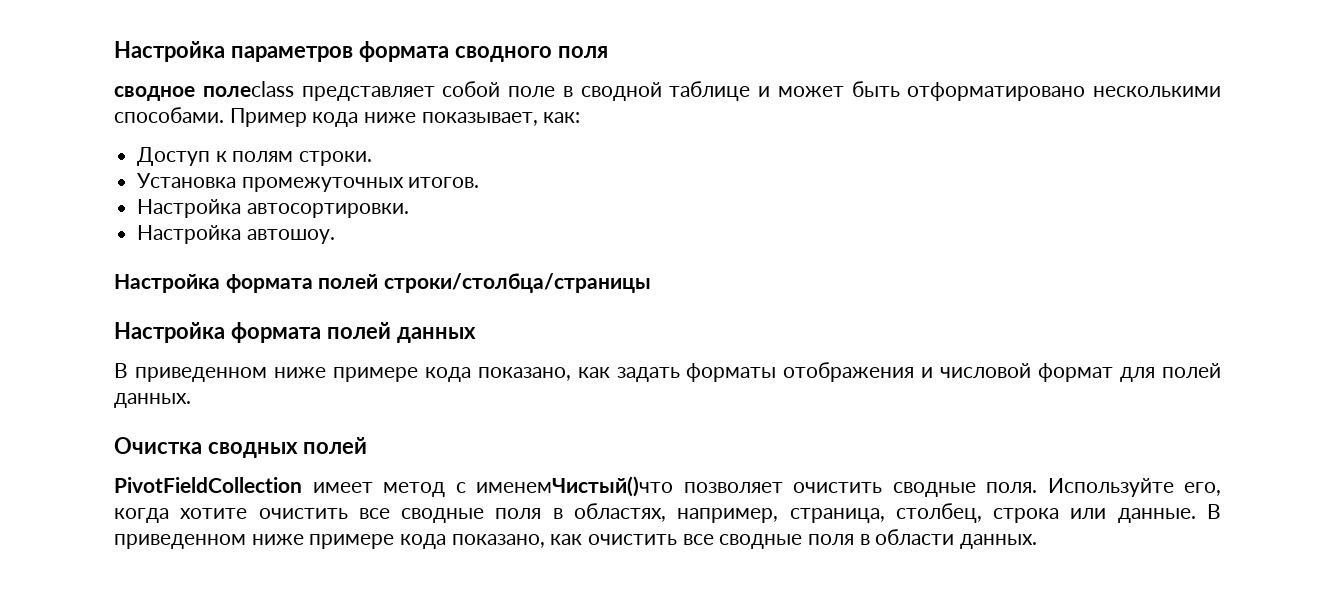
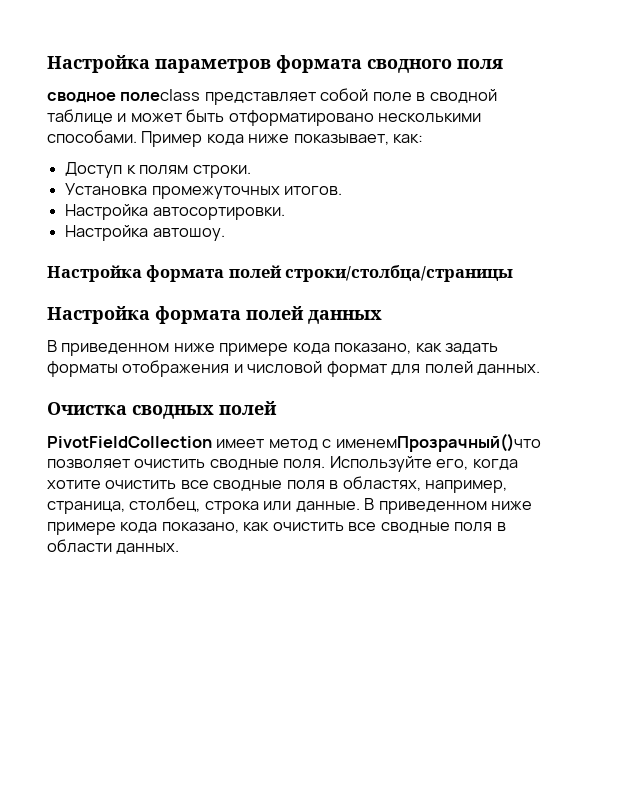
[476,476,673,497] именемЧистый()что -> [335,433,541,452] именемПрозрачный()что

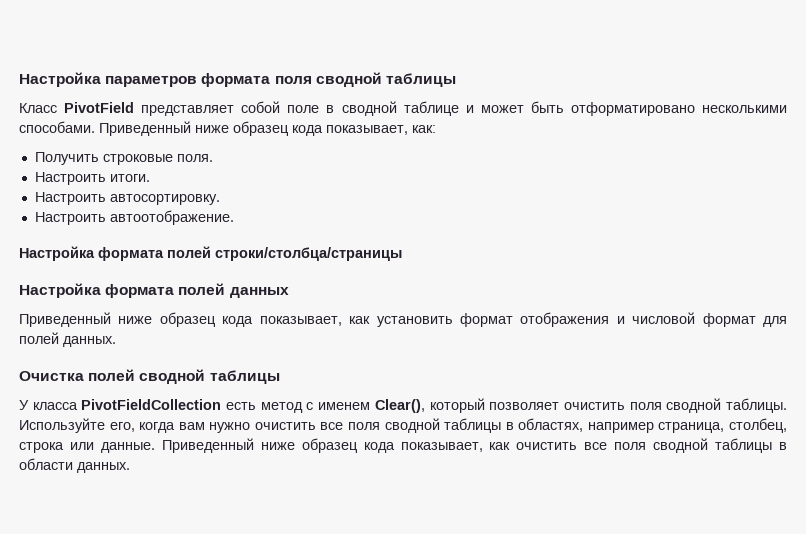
[367,59,503,73] [47,89,201,103] сводного поля // сводное полеclass -> [274,72,456,87] [19,102,135,113] поля сводной таблицы // Класс PivotField
[141,131,424,147] [65,162,251,178] [65,183,343,199] [65,204,285,220] [65,225,225,241] Пример кода ниже показывает, как: // Доступ к полям строки. // Установка промежуточных итогов. // Настройка автосортировки. // Настройка автошоу. -> [99,121,436,136] [34,152,213,165] [34,172,150,185] [34,192,220,205] [34,210,234,225] Приведенный ниже образец кода показывает, как: // Получить строковые поля. // Настроить итоги. // Настроить автосортировку. // Настроить автоотображение.
[47,340,499,356] [47,361,118,377] В приведенном ниже примере кода показано, как задать форматы -> [19,312,513,327] Приведенный ниже образец кода показывает, как установить формат
[132,401,277,419] [47,433,541,452] [47,456,518,472] [47,480,325,491] сводных полей // PivotFieldCollection имеет метод с именемПрозрачный()что позволяет очистить сводные поля. Используйте его, когда хотите очистить все сводные поля -> [88,369,280,384] [19,398,787,413] [19,418,502,433] полей сводной таблицы // У класса PivotFieldCollection есть метод с именем Clear(), который позволяет очистить поля сводной таблицы. Используйте его, когда вам нужно очистить все поля сводной таблицы
[425,480,508,493] например, -> [587,422,654,433] например
[364,498,533,514] [47,522,493,535] В приведенном ниже примере кода показано, как очистить все сводные поля -> [161,438,773,453] Приведенный ниже образец кода показывает, как очистить все поля сводной таблицы

